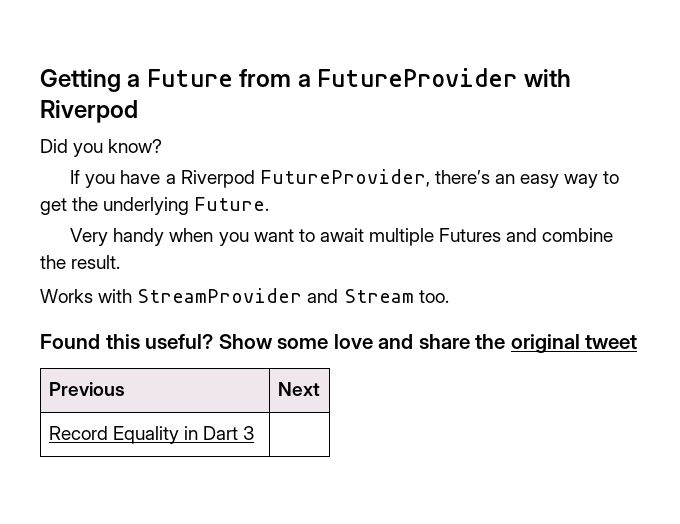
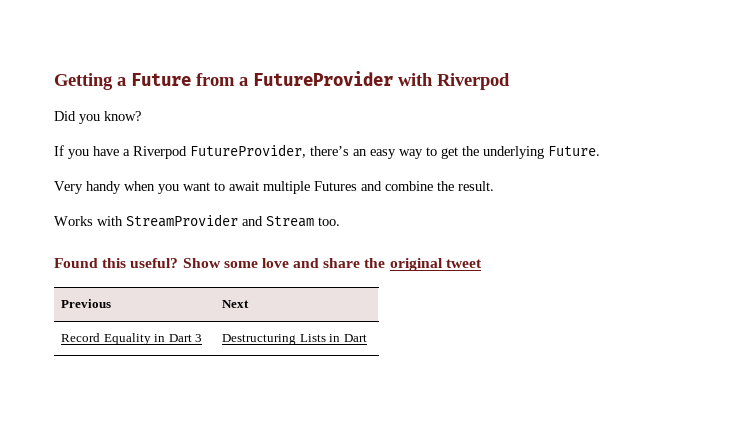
(255, 433) none -> [222,334,367,345] Destructuring Lists in Dart

